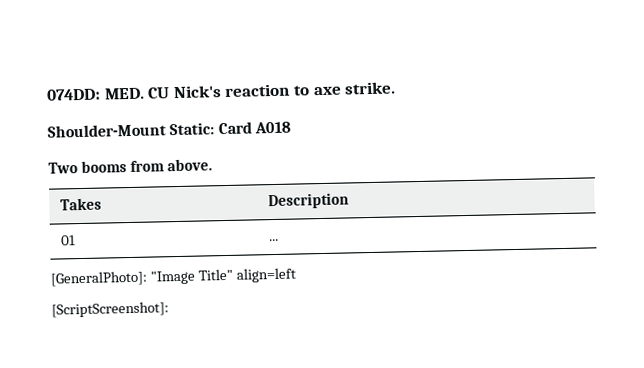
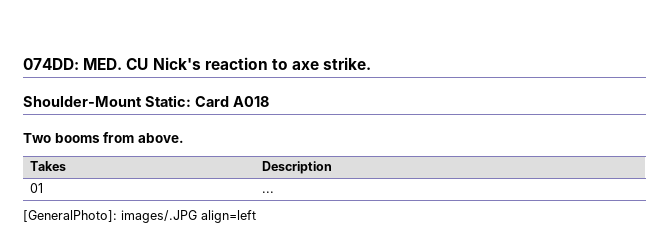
[149,268,233,285] "Image Title" -> [121,210,197,223] images/.JPG
[51,301,169,318] // [ScriptScreenshot]: -> (256, 216) none

